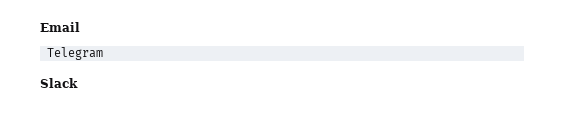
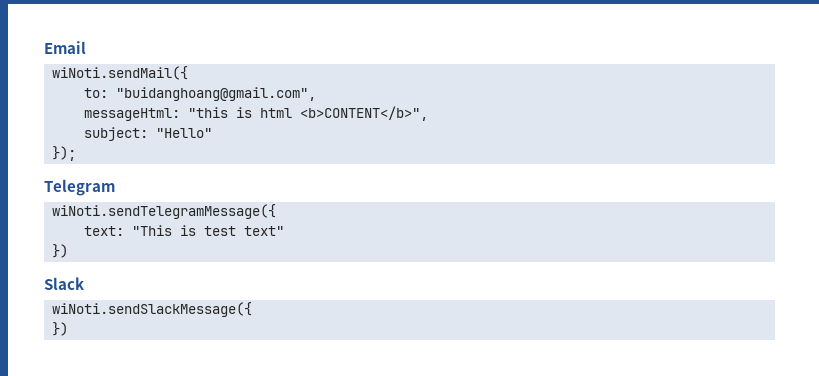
[46,47,103,60] Telegram -> [52,66,189,80] [84,87,317,101] [84,106,429,121] [84,127,213,141] [52,146,77,161] [44,179,115,196] [52,204,277,219] [84,225,285,236] [52,244,69,258] wiNoti.sendMail({ // to: "buidanghoang@gmail.com", // messageHtml: "this is html <b>CONTENT</b>", // subject: "Hello" // }); // Telegram // wiNoti.sendTelegramMessage({ // text: "This is test text" // })
(78, 83) none -> [52,302,253,317] [52,322,69,336] // wiNoti.sendSlackMessage({ // })

